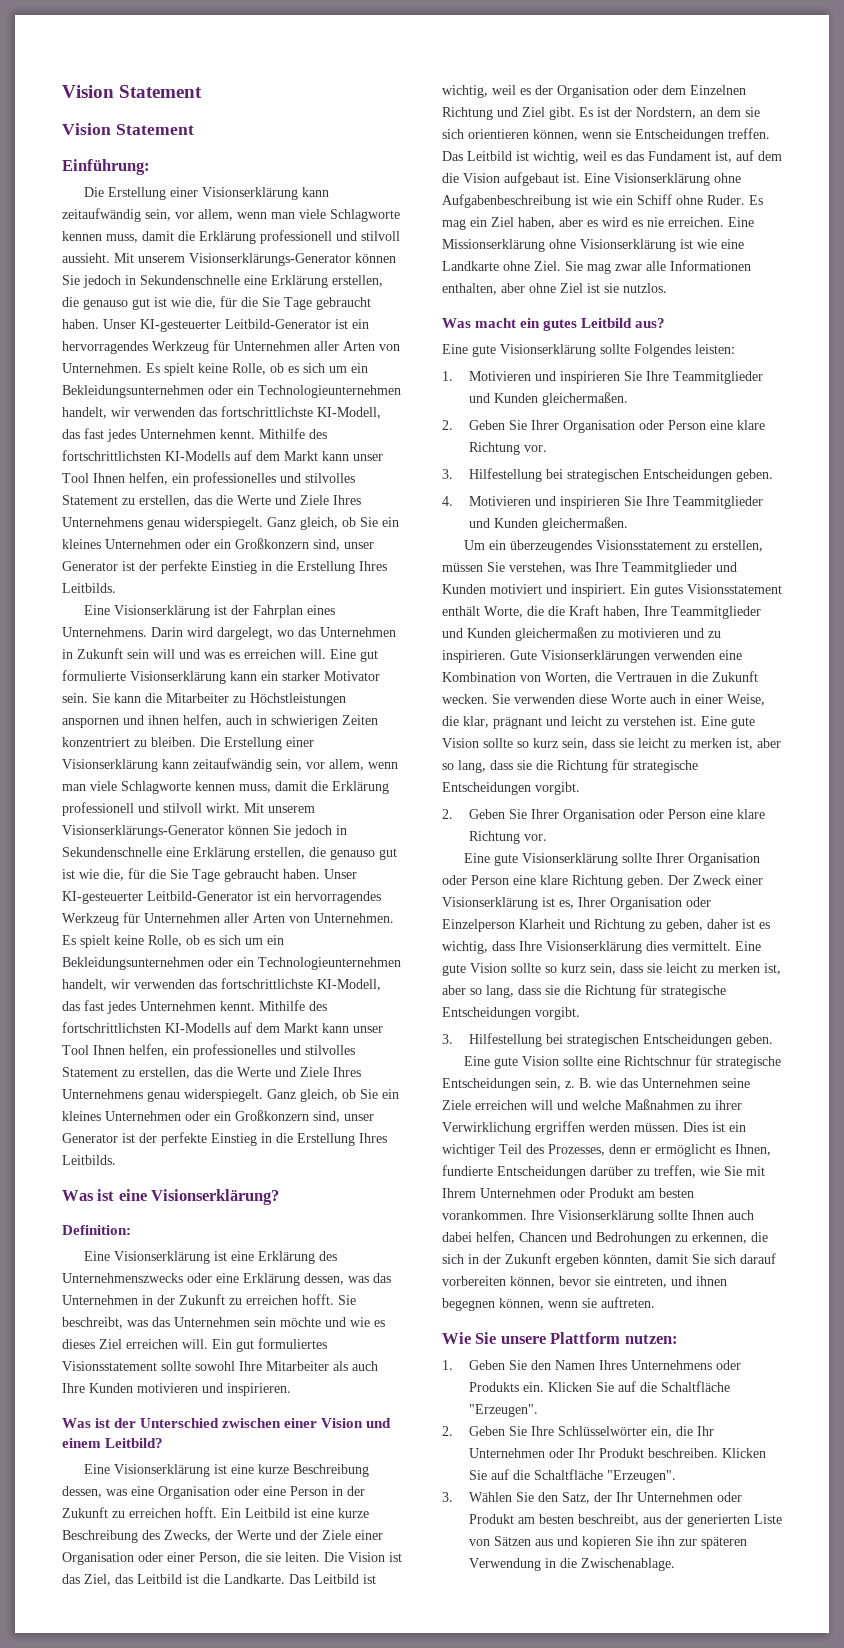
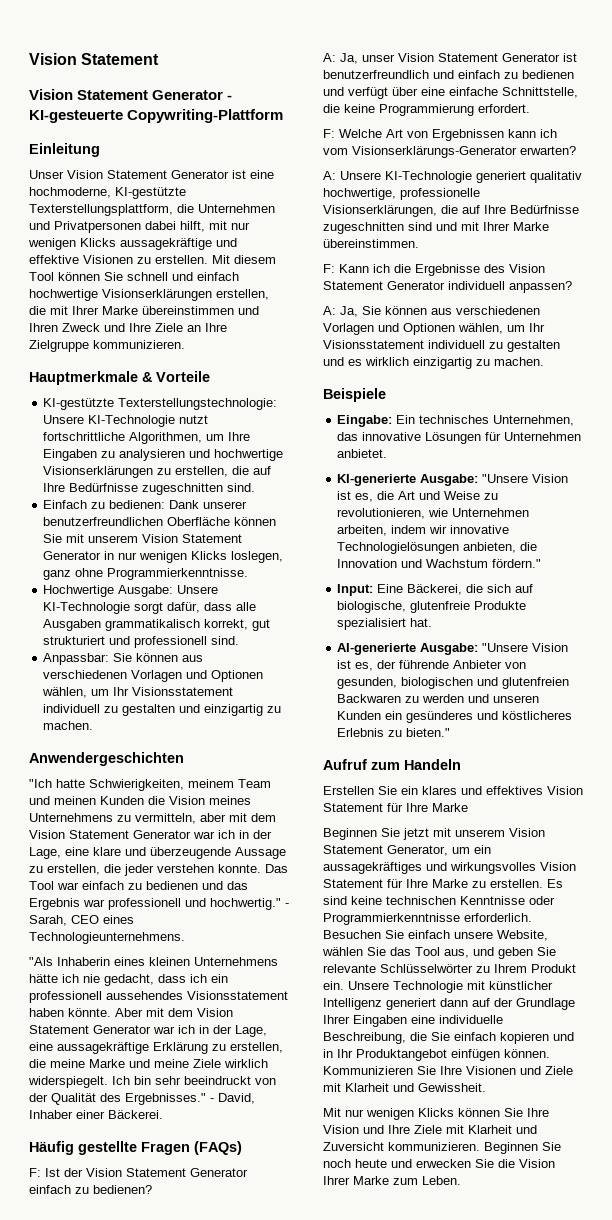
[62,159,150,175] [84,187,330,200] [62,208,400,222] [62,230,400,244] [62,253,396,266] [62,275,383,288] [62,296,371,310] [62,319,369,332] [62,340,400,354] [62,363,368,376] [62,385,401,398] [62,406,381,419] [62,428,327,442] [62,450,383,461] [62,472,355,486] [62,495,361,507] [62,517,399,530] [62,538,374,551] [62,560,387,574] [62,583,116,593] [84,605,336,618] [62,627,396,640] [62,648,378,662] [62,670,380,684] [62,693,346,706] [62,714,378,728] [62,737,314,750] [62,758,398,772] [62,781,389,794] [62,802,315,816] [62,825,347,838] [62,847,397,860] [62,868,357,882] [62,891,381,904] [62,912,394,926] [62,935,284,948] [62,957,401,970] [62,978,381,991] [62,1000,327,1014] [62,1022,383,1033] [62,1044,355,1058] [62,1067,361,1079] [62,1089,399,1102] [62,1110,374,1123] [62,1132,387,1146] [62,1155,116,1165] [62,1189,280,1205] [62,1225,131,1235] [84,1251,338,1264] [62,1273,391,1286] [62,1294,356,1305] [62,1317,385,1329] [62,1338,327,1352] [62,1361,378,1371] [62,1383,291,1396] [62,1418,392,1428] [62,1438,164,1448] [84,1464,370,1477] [62,1486,365,1499] [62,1507,369,1518] [62,1530,383,1543] [62,1552,402,1565] [62,1574,376,1586] [442,85,746,98] [442,107,760,120] [442,128,770,142] [442,150,782,164] [442,172,741,186] [442,194,763,208] [442,217,754,230] [442,239,744,252] [442,260,751,274] [442,283,667,295] [442,318,666,331] [442,344,735,357] [442,371,763,384] [468,392,628,406] [442,420,765,433] [468,442,547,455] [442,468,773,482] [442,496,763,509] [468,517,628,531] [464,540,764,553] [442,562,737,575] [442,584,782,597] [442,605,761,619] [442,627,721,641] [442,650,742,663] [442,671,758,684] [442,694,765,706] [442,716,755,729] [442,738,781,750] [442,759,698,773] [442,782,580,795] [442,809,765,822] [468,831,547,844] [464,853,761,866] [442,875,763,888] [442,897,711,910] [442,919,770,932] [442,941,761,954] [442,963,781,976] [442,984,726,998] [442,1007,580,1020] [442,1033,773,1047] [464,1055,782,1069] [442,1078,750,1091] [442,1099,742,1110] [442,1121,746,1135] [442,1144,771,1157] [442,1165,765,1179] [442,1188,694,1198] [442,1210,754,1223] [442,1231,768,1245] [442,1253,776,1267] [442,1276,727,1288] [442,1297,655,1311] [442,1332,678,1344] [442,1360,741,1370] [468,1381,730,1392] [468,1404,538,1417] [442,1426,714,1438] [468,1448,766,1458] [468,1469,676,1483] [442,1492,742,1504] [468,1514,782,1527] [468,1536,747,1549] [468,1558,675,1571] // Einführung: // Die Erstellung einer Visionserklärung kann zeitaufwändig sein, vor allem, wenn man viele Schlagworte kennen muss, damit die Erklärung professionell und stilvoll aussieht. Mit unserem Visionserklärungs-Generator können Sie jedoch in Sekundenschnelle eine Erklärung erstellen, die genauso gut ist wie die, für die Sie Tage gebraucht haben. Unser KI-gesteuerter Leitbild-Generator ist ein hervorragendes Werkzeug für Unternehmen aller Arten von Unternehmen. Es spielt keine Rolle, ob es sich um ein Bekleidungsunternehmen oder ein Technologieunternehmen handelt, wir verwenden das fortschrittlichste KI-Modell, das fast jedes Unternehmen kennt. Mithilfe des fortschrittlichsten KI-Modells auf dem Markt kann unser Tool Ihnen helfen, ein professionelles und stilvolles Statement zu erstellen, das die Werte und Ziele Ihres Unternehmens genau widerspiegelt. Ganz gleich, ob Sie ein kleines Unternehmen oder ein Großkonzern sind, unser Generator ist der perfekte Einstieg in die Erstellung Ihres Leitbilds. // Eine Visionserklärung ist der Fahrplan eines Unternehmens. Darin wird dargelegt, wo das Unternehmen in Zukunft sein will und was es erreichen will. Eine gut formulierte Visionserklärung kann ein starker Motivator sein. Sie kann die Mitarbeiter zu Höchstleistungen anspornen und ihnen helfen, auch in schwierigen Zeiten konzentriert zu bleiben. Die Erstellung einer Visionserklärung kann zeitaufwändig sein, vor allem, wenn man viele Schlagworte kennen muss, damit die Erklärung professionell und stilvoll wirkt. Mit unserem Visionserklärungs-Generator können Sie jedoch in Sekundenschnelle eine Erklärung erstellen, die genauso gut ist wie die, für die Sie Tage gebraucht haben. Unser KI-gesteuerter Leitbild-Generator ist ein hervorragendes Werkzeug für Unternehmen aller Arten von Unternehmen. Es spielt keine Rolle, ob es sich um ein Bekleidungsunternehmen oder ein Technologieunternehmen handelt, wir verwenden das fortschrittlichste KI-Modell, das fast jedes Unternehmen kennt. Mithilfe des fortschrittlichsten KI-Modells auf dem Markt kann unser Tool Ihnen helfen, ein professionelles und stilvolles Statement zu erstellen, das die Werte und Ziele Ihres Unternehmens genau widerspiegelt. Ganz gleich, ob Sie ein kleines Unternehmen oder ein Großkonzern sind, unser Generator ist der perfekte Einstieg in die Erstellung Ihres Leitbilds. // Was ist eine Visionserklärung? // Definition: // Eine Visionserklärung ist eine Erklärung des Unternehmenszwecks oder eine Erklärung dessen, was das Unternehmen in der Zukunft zu erreichen hofft. Sie beschreibt, was das Unternehmen sein möchte und wie es dieses Ziel erreichen will. Ein gut formuliertes Visionsstatement sollte sowohl Ihre Mitarbeiter als auch Ihre Kunden motivieren und inspirieren. // Was ist der Unterschied zwischen einer Vision und einem Leitbild? // Eine Visionserklärung ist eine kurze Beschreibung dessen, was eine Organisation oder eine Person in der Zukunft zu erreichen hofft. Ein Leitbild ist eine kurze Beschreibung des Zwecks, der Werte und der Ziele einer Organisation oder einer Person, die sie leiten. Die Vision ist das Ziel, das Leitbild ist die Landkarte. Das Leitbild ist wichtig, weil es der Organisation oder dem Einzelnen Richtung und Ziel gibt. Es ist der Nordstern, an dem sie sich orientieren können, wenn sie Entscheidungen treffen. Das Leitbild ist wichtig, weil es das Fundament ist, auf dem die Vision aufgebaut ist. Eine Visionserklärung ohne Aufgabenbeschreibung ist wie ein Schiff ohne Ruder. Es mag ein Ziel haben, aber es wird es nie erreichen. Eine Missionserklärung ohne Visionserklärung ist wie eine Landkarte ohne Ziel. Sie mag zwar alle Informationen enthalten, aber ohne Ziel ist sie nutzlos. // Was macht ein gutes Leitbild aus? // Eine gute Visionserklärung sollte Folgendes leisten: // 1. Motivieren und inspirieren Sie Ihre Teammitglieder und Kunden gleichermaßen. // 2. Geben Sie Ihrer Organisation oder Person eine klare Richtung vor. // 3. Hilfestellung bei strategischen Entscheidungen geben. // 4. Motivieren und inspirieren Sie Ihre Teammitglieder und Kunden gleichermaßen. // Um ein überzeugendes Visionsstatement zu erstellen, müssen Sie verstehen, was Ihre Teammitglieder und Kunden motiviert und inspiriert. Ein gutes Visionsstatement enthält Worte, die die Kraft haben, Ihre Teammitglieder und Kunden gleichermaßen zu motivieren und zu inspirieren. Gute Visionserklärungen verwenden eine Kombination von Worten, die Vertrauen in die Zukunft wecken. Sie verwenden diese Worte auch in einer Weise, die klar, prägnant und leicht zu verstehen ist. Eine gute Vision sollte so kurz sein, dass sie leicht zu merken ist, aber so lang, dass sie die Richtung für strategische Entscheidungen vorgibt. // 2. Geben Sie Ihrer Organisation oder Person eine klare Richtung vor. // Eine gute Visionserklärung sollte Ihrer Organisation oder Person eine klare Richtung geben. Der Zweck einer Visionserklärung ist es, Ihrer Organisation oder Einzelperson Klarheit und Richtung zu geben, daher ist es wichtig, dass Ihre Visionserklärung dies vermittelt. Eine gute Vision sollte so kurz sein, dass sie leicht zu merken ist, aber so lang, dass sie die Richtung für strategische Entscheidungen vorgibt. // 3. Hilfestellung bei strategischen Entscheidungen geben. // Eine gute Vision sollte eine Richtschnur für strategische Entscheidungen sein, z. B. wie das Unternehmen seine Ziele erreichen will und welche Maßnahmen zu ihrer Verwirklichung ergriffen werden müssen. Dies ist ein wichtiger Teil des Prozesses, denn er ermöglicht es Ihnen, fundierte Entscheidungen darüber zu treffen, wie Sie mit Ihrem Unternehmen oder Produkt am besten vorankommen. Ihre Visionserklärung sollte Ihnen auch dabei helfen, Chancen und Bedrohungen zu erkennen, die sich in der Zukunft ergeben könnten, damit Sie sich darauf vorbereiten können, bevor sie eintreten, und ihnen begegnen können, wenn sie auftreten. // Wie Sie unsere Plattform nutzen: // 1. Geben Sie den Namen Ihres Unternehmens oder Produkts ein. Klicken Sie auf die Schaltfläche "Erzeugen". // 2. Geben Sie Ihre Schlüsselwörter ein, die Ihr Unternehmen oder Ihr Produkt beschreiben. Klicken Sie auf die Schaltfläche "Erzeugen". // 3. Wählen Sie den Satz, der Ihr Unternehmen oder Produkt am besten beschreibt, aus der generierten Liste von Sätzen aus und kopieren Sie ihn zur späteren Verwendung in die Zwischenablage. -> [152,90,233,100] [29,109,284,123] [29,143,100,157] [29,170,274,179] [29,187,186,199] [29,204,275,216] [29,221,250,233] [28,238,237,250] [29,255,276,264] [29,272,239,281] [29,289,269,301] [29,306,259,315] [29,323,227,332] [29,340,185,352] [29,371,210,385] [43,398,278,410] [43,415,209,427] [43,432,251,444] [43,449,284,461] [43,466,272,478] [43,483,256,495] [43,500,248,509] [43,517,277,526] [43,534,243,543] [43,551,284,563] [43,568,249,580] [43,585,219,597] [43,602,257,614] [43,619,271,631] [43,636,240,648] [43,653,204,665] [43,670,264,682] [42,687,234,698] [43,704,282,716] [43,721,94,730] [29,752,184,766] [29,779,271,791] [29,796,251,805] [29,813,276,824] [29,830,272,839] [29,847,286,859] [29,864,288,876] [29,881,248,890] [29,898,289,910] [29,915,134,926] [29,932,185,944] [29,957,278,966] [29,974,228,986] [29,991,288,1003] [29,1008,233,1017] [29,1025,267,1037] [29,1042,283,1054] [29,1059,268,1068] [28,1076,276,1088] [29,1093,255,1105] [29,1110,163,1119] [29,1141,242,1155] [29,1168,248,1177] [29,1185,152,1194] [323,53,577,64] [323,70,574,79] [323,87,578,99] [323,104,530,116] [323,129,557,141] [323,146,576,158] [323,171,582,183] [323,188,480,200] [323,205,579,217] [323,222,549,234] [323,239,419,248] [323,264,545,276] [323,281,572,293] [323,306,540,317] [323,323,545,335] [323,340,560,352] [323,357,544,369] [323,388,386,402] [337,415,575,427] [337,432,582,444] [337,449,388,458] [337,474,569,486] [337,491,499,502] [337,508,530,519] [337,525,510,536] [337,542,538,554] [337,559,542,568] [337,584,534,596] [337,601,527,613] [337,618,433,630] [337,643,569,655] [337,660,527,671] [337,677,570,689] [337,694,540,703] [337,711,573,723] [337,728,451,737] [323,759,461,770] [323,786,583,795] [323,803,468,812] [323,828,545,840] [323,845,491,856] [323,862,576,874] [323,879,563,888] [323,896,555,905] [323,913,532,925] [323,930,548,941] [322,947,556,959] [323,964,576,973] [323,981,553,993] [323,998,575,1010] [323,1015,503,1027] [323,1032,574,1044] [323,1049,550,1061] [323,1066,573,1075] [323,1083,486,1092] [323,1108,549,1120] [323,1125,537,1134] [323,1142,561,1154] [323,1159,555,1168] [323,1176,461,1185] Generator - KI-gesteuerte Copywriting-Plattform // Einleitung // Unser Vision Statement Generator ist eine hochmoderne, KI-gestützte Texterstellungsplattform, die Unternehmen und Privatpersonen dabei hilft, mit nur wenigen Klicks aussagekräftige und effektive Visionen zu erstellen. Mit diesem Tool können Sie schnell und einfach hochwertige Visionserklärungen erstellen, die mit Ihrer Marke übereinstimmen und Ihren Zweck und Ihre Ziele an Ihre Zielgruppe kommunizieren. // Hauptmerkmale & Vorteile // KI-gestützte Texterstellungstechnologie: Unsere KI-Technologie nutzt fortschrittliche Algorithmen, um Ihre Eingaben zu analysieren und hochwertige Visionserklärungen zu erstellen, die auf Ihre Bedürfnisse zugeschnitten sind. // Einfach zu bedienen: Dank unserer benutzerfreundlichen Oberfläche können Sie mit unserem Vision Statement Generator in nur wenigen Klicks loslegen, ganz ohne Programmierkenntnisse. // Hochwertige Ausgabe: Unsere KI-Technologie sorgt dafür, dass alle Ausgaben grammatikalisch korrekt, gut strukturiert und professionell sind. // Anpassbar: Sie können aus verschiedenen Vorlagen und Optionen wählen, um Ihr Visionsstatement individuell zu gestalten und einzigartig zu machen. // Anwendergeschichten // "Ich hatte Schwierigkeiten, meinem Team und meinen Kunden die Vision meines Unternehmens zu vermitteln, aber mit dem Vision Statement Generator war ich in der Lage, eine klare und überzeugende Aussage zu erstellen, die jeder verstehen konnte. Das Tool war einfach zu bedienen und das Ergebnis war professionell und hochwertig." - Sarah, CEO eines Technologieunternehmens. // "Als Inhaberin eines kleinen Unternehmens hätte ich nie gedacht, dass ich ein professionell aussehendes Visionsstatement haben könnte. Aber mit dem Vision Statement Generator war ich in der Lage, eine aussagekräftige Erklärung zu erstellen, die meine Marke und meine Ziele wirklich widerspiegelt. Ich bin sehr beeindruckt von der Qualität des Ergebnisses." - David, Inhaber einer Bäckerei. // Häufig gestellte Fragen (FAQs) // F: Ist der Vision Statement Generator einfach zu bedienen? // A: Ja, unser Vision Statement Generator ist benutzerfreundlich und einfach zu bedienen und verfügt über eine einfache Schnittstelle, die keine Programmierung erfordert. // F: Welche Art von Ergebnissen kann ich vom Visionserklärungs-Generator erwarten? // A: Unsere KI-Technologie generiert qualitativ hochwertige, professionelle Visionserklärungen, die auf Ihre Bedürfnisse zugeschnitten sind und mit Ihrer Marke übereinstimmen. // F: Kann ich die Ergebnisse des Vision Statement Generator individuell anpassen? // A: Ja, Sie können aus verschiedenen Vorlagen und Optionen wählen, um Ihr Visionsstatement individuell zu gestalten und es wirklich einzigartig zu machen. // Beispiele // Eingabe: Ein technisches Unternehmen, das innovative Lösungen für Unternehmen anbietet. // KI-generierte Ausgabe: "Unsere Vision ist es, die Art und Weise zu revolutionieren, wie Unternehmen arbeiten, indem wir innovative Technologielösungen anbieten, die Innovation und Wachstum fördern." // Input: Eine Bäckerei, die sich auf biologische, glutenfreie Produkte spezialisiert hat. // AI-generierte Ausgabe: "Unsere Vision ist es, der führende Anbieter von gesunden, biologischen und glutenfreien Backwaren zu werden und unseren Kunden ein gesünderes und köstlicheres Erlebnis zu bieten." // Aufruf zum Handeln // Erstellen Sie ein klares und effektives Vision Statement für Ihre Marke // Beginnen Sie jetzt mit unserem Vision Statement Generator, um ein aussagekräftiges und wirkungsvolles Vision Statement für Ihre Marke zu erstellen. Es sind keine technischen Kenntnisse oder Programmierkenntnisse erforderlich. Besuchen Sie einfach unsere Website, wählen Sie das Tool aus, und geben Sie relevante Schlüsselwörter zu Ihrem Produkt ein. Unsere Technologie mit künstlicher Intelligenz generiert dann auf der Grundlage Ihrer Eingaben eine individuelle Beschreibung, die Sie einfach kopieren und in Ihr Produktangebot einfügen können. Kommunizieren Sie Ihre Visionen und Ziele mit Klarheit und Gewissheit. // Mit nur wenigen Klicks können Sie Ihre Vision und Ihre Ziele mit Klarheit und Zuversicht kommunizieren. Beginnen Sie noch heute und erwecken Sie die Vision Ihrer Marke zum Leben.

